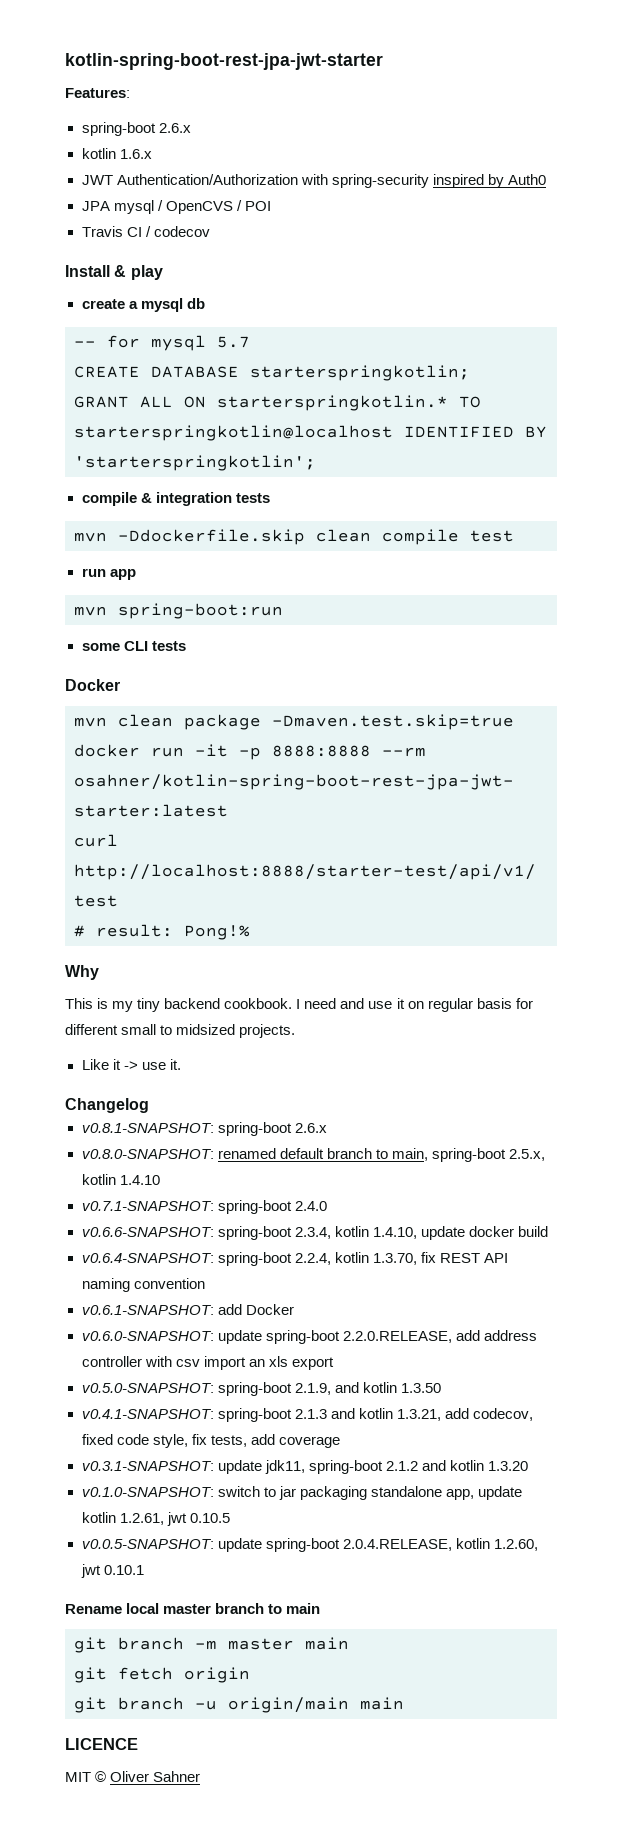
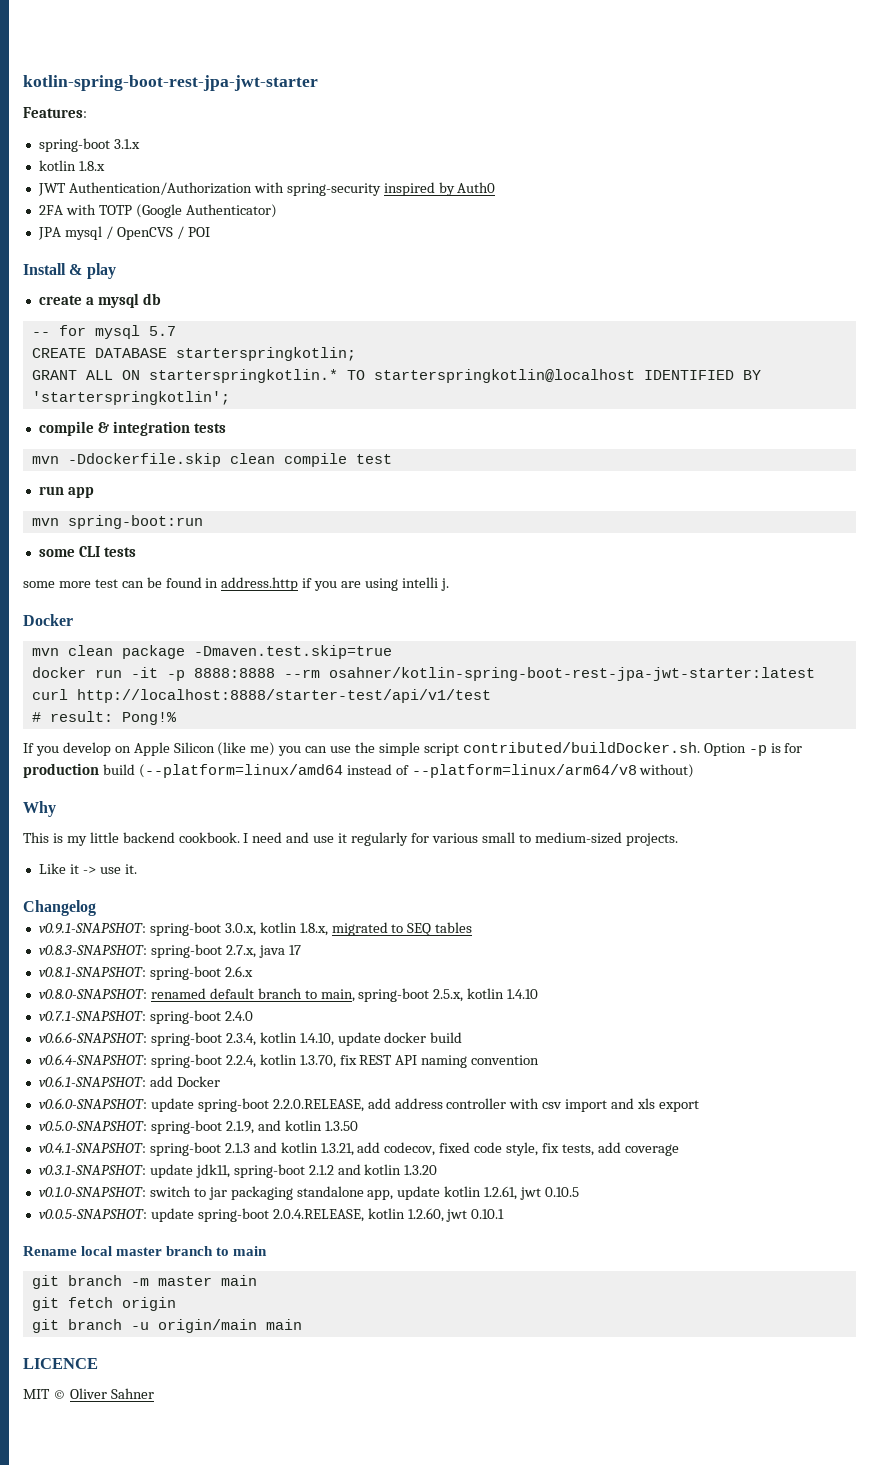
[158,123,191,133] [81,148,152,159] 2.6.x // kotlin 1.6.x -> [113,139,140,149] [38,160,105,171] 3.1.x // kotlin 1.8.x
(546, 179) none -> [38,204,277,218] // 2FA with TOTP (Google Authenticator)
[81,226,210,237] // Travis CI / codecov -> (210, 232) none
(186, 646) none -> [23,577,449,591] // some more test can be found in address.http if you are using intelli j.
(250, 932) none -> [23,742,803,756] [23,763,695,778] // If you develop on Apple Silicon (like me) you can use the simple script contributed/buildDocker.sh. Option -p is for production build (--platform=linux/amd64 instead of --platform=linux/arm64/v8 without)
[137,998,161,1012] tiny -> [89,832,119,843] little
[407,998,533,1012] [65,1024,118,1035] on regular basis for different -> [351,832,478,846] regularly for various
[176,1024,236,1035] midsized -> [534,832,622,844] medium-sized
(149, 1105) none -> [38,922,473,936] [38,944,301,958] // v0.9.1-SNAPSHOT: spring-boot 3.0.x, kotlin 1.8.x, migrated to SEQ tables // v0.8.3-SNAPSHOT: spring-boot 2.7.x, java 17
[248,1359,265,1367] an -> [611,1098,635,1109] and

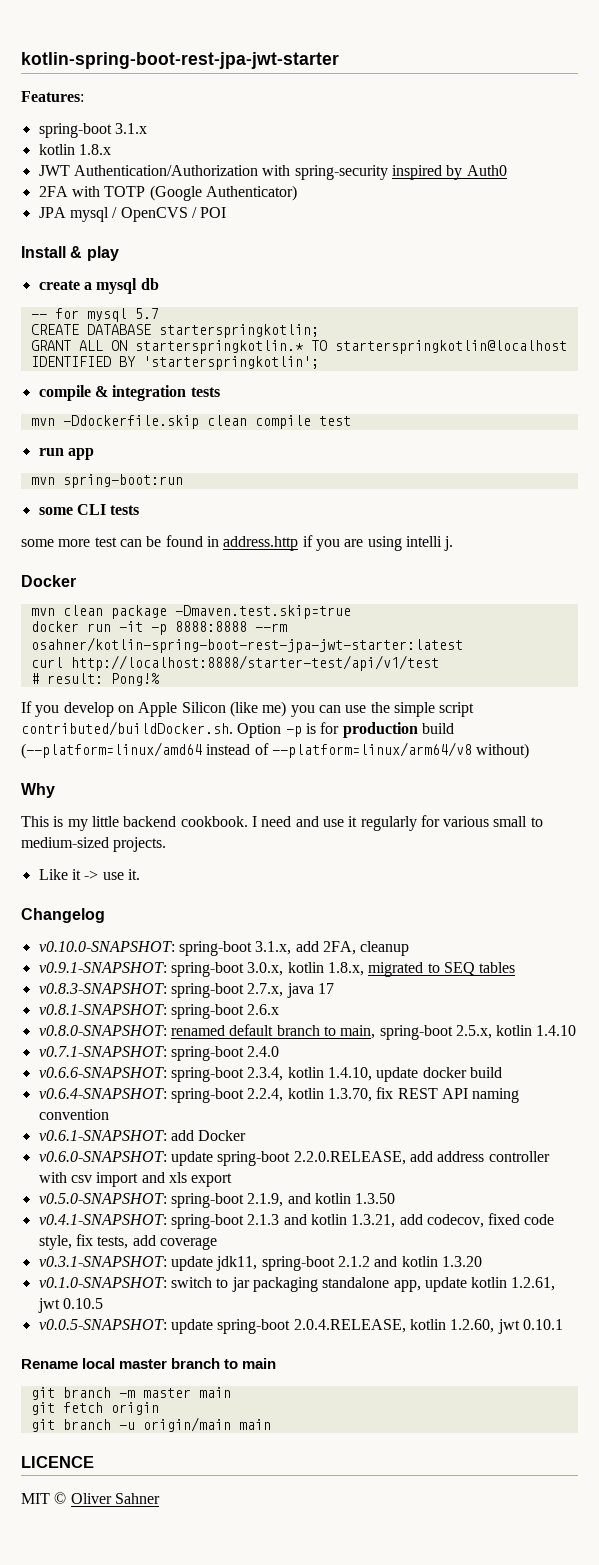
(96, 908) none -> [38,941,410,956] // v0.10.0-SNAPSHOT: spring-boot 3.1.x, add 2FA, cleanup

